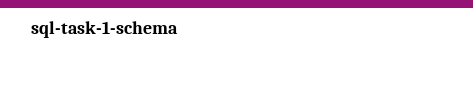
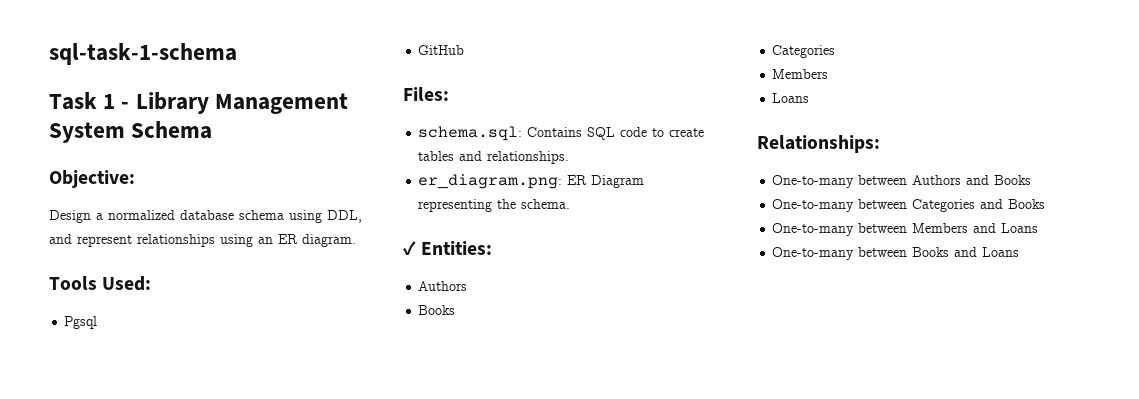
(178, 29) none -> [49,92,348,114] [49,121,213,143] [49,170,135,188] [49,210,362,223] [49,234,356,247] [49,276,152,291] [64,316,98,329] [418,45,465,55] [403,87,449,101] [418,126,705,141] [418,151,570,164] [418,174,645,189] [418,199,571,212] [403,241,493,255] [418,281,468,291] [418,305,456,315] [772,45,836,58] [772,69,829,79] [772,93,810,103] [757,135,880,153] [772,175,1032,188] [772,199,1046,212] [772,223,1039,236] [772,247,1020,260] // Task 1 - Library Management System Schema // Objective: // Design a normalized database schema using DDL, and represent relationships using an ER diagram. // Tools Used: // Pgsql // GitHub // Files: // schema.sql: Contains SQL code to create tables and relationships. // er_diagram.png: ER Diagram representing the schema. // ✓ Entities: // Authors // Books // Categories // Members // Loans // Relationships: // One-to-many between Authors and Books // One-to-many between Categories and Books // One-to-many between Members and Loans // One-to-many between Books and Loans

